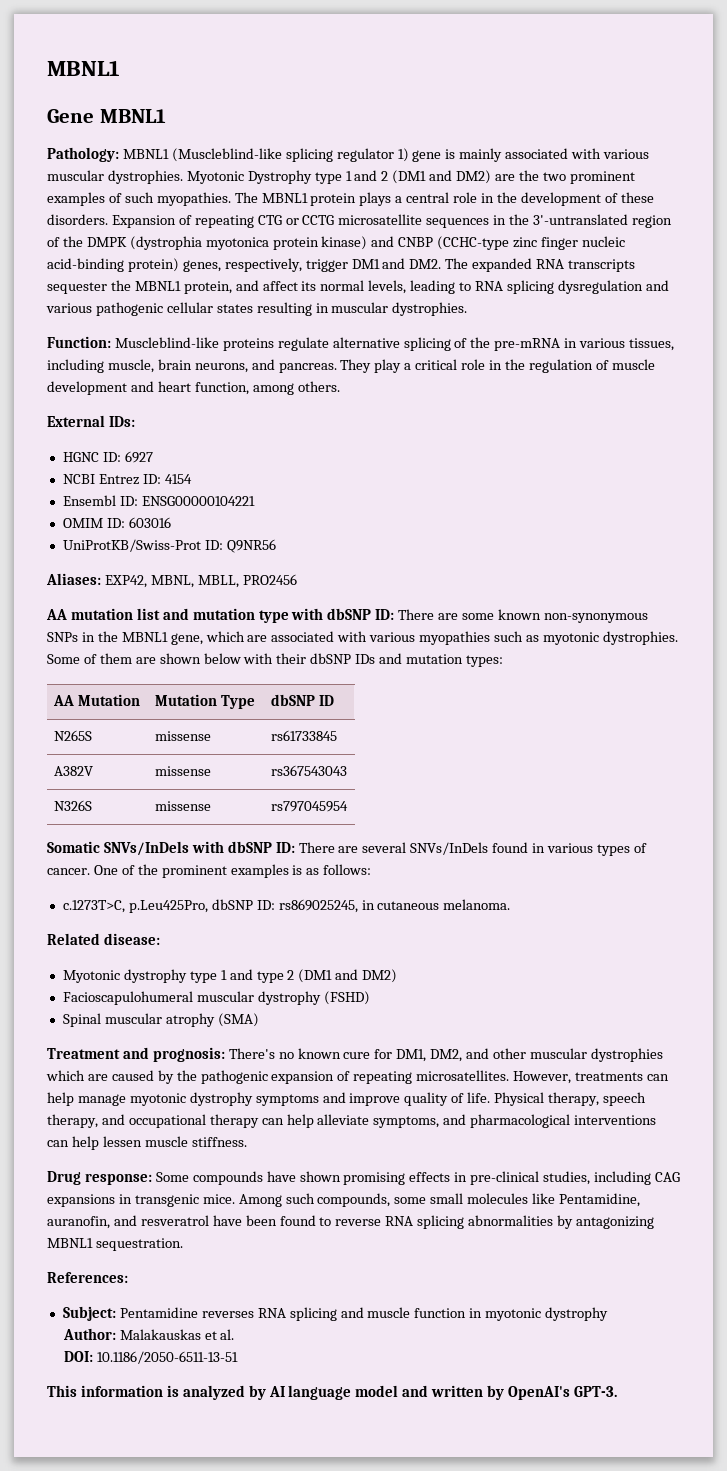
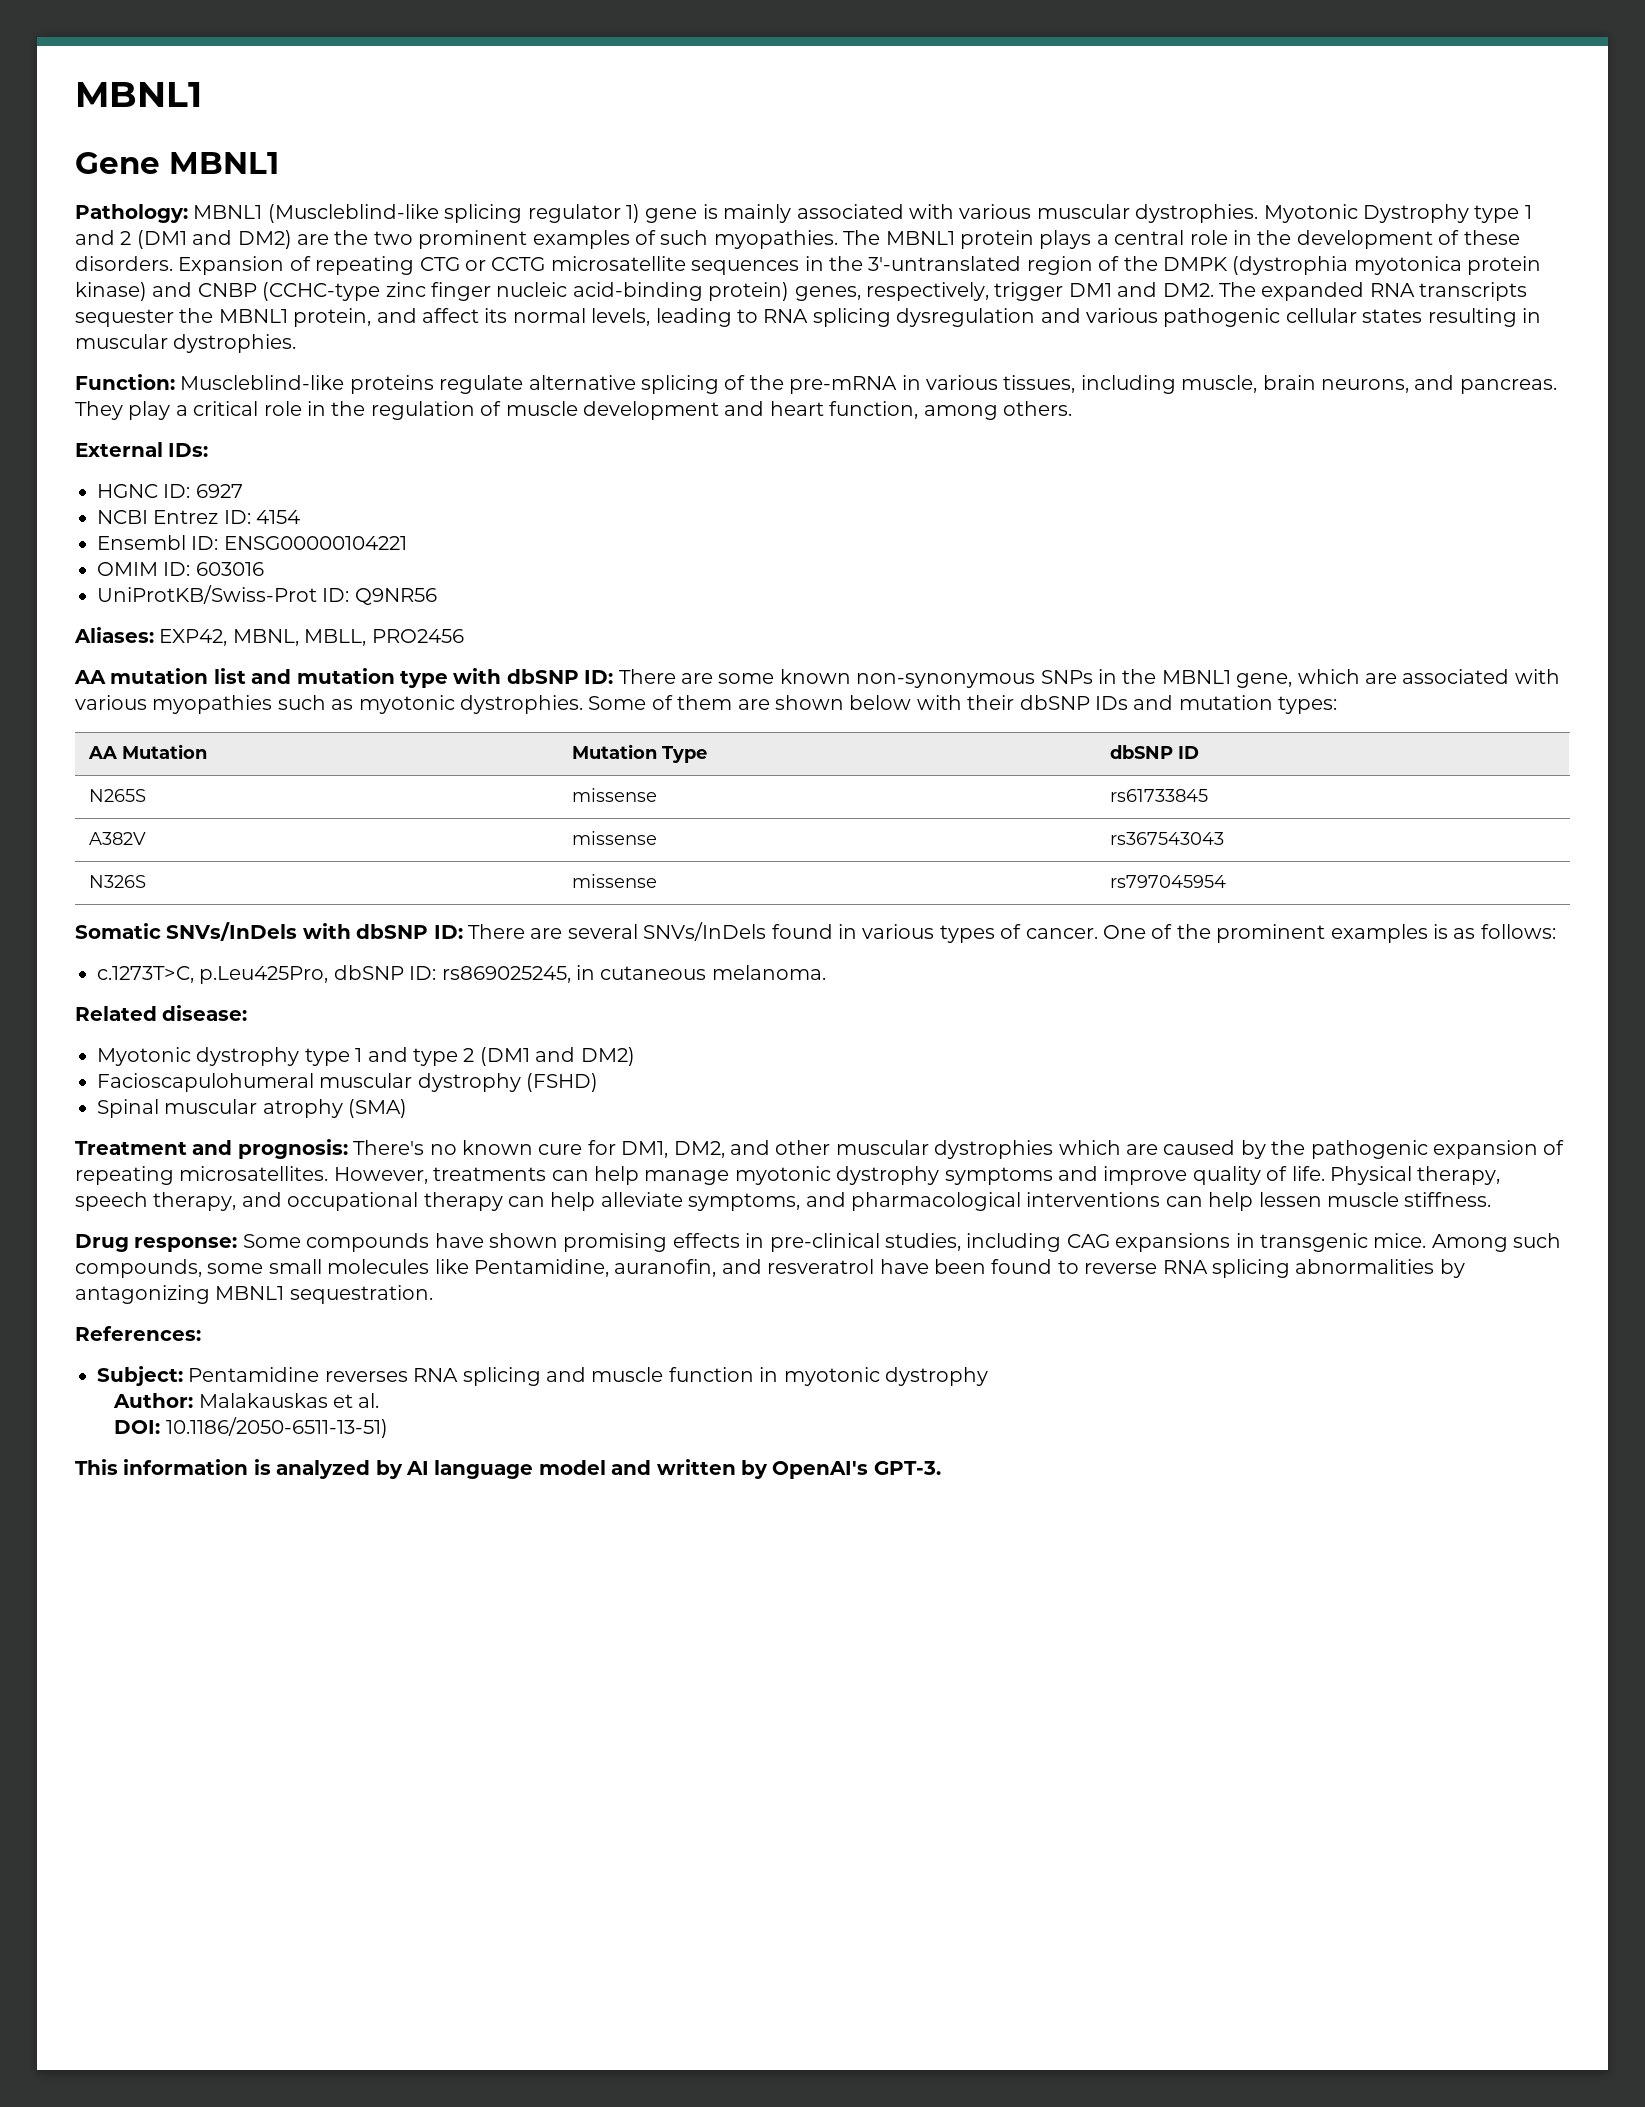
[96,1351,238,1364] 10.1186/2050-6511-13-51 -> [165,1417,388,1438] 10.1186/2050-6511-13-51)

